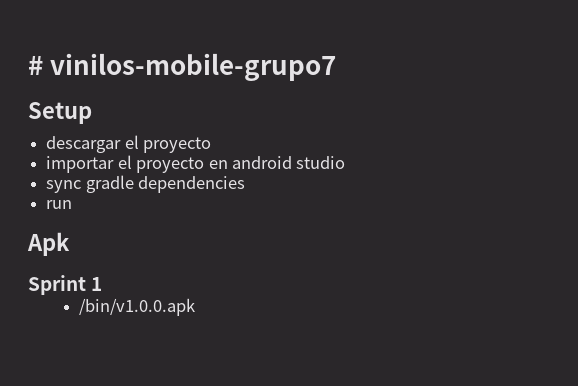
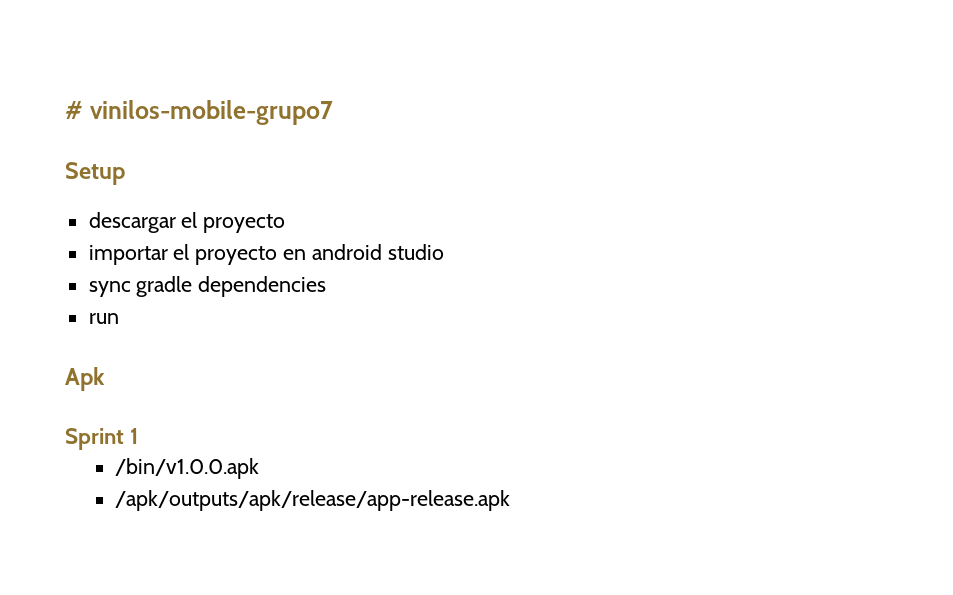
(196, 307) none -> [115,490,511,511] // /apk/outputs/apk/release/app-release.apk

